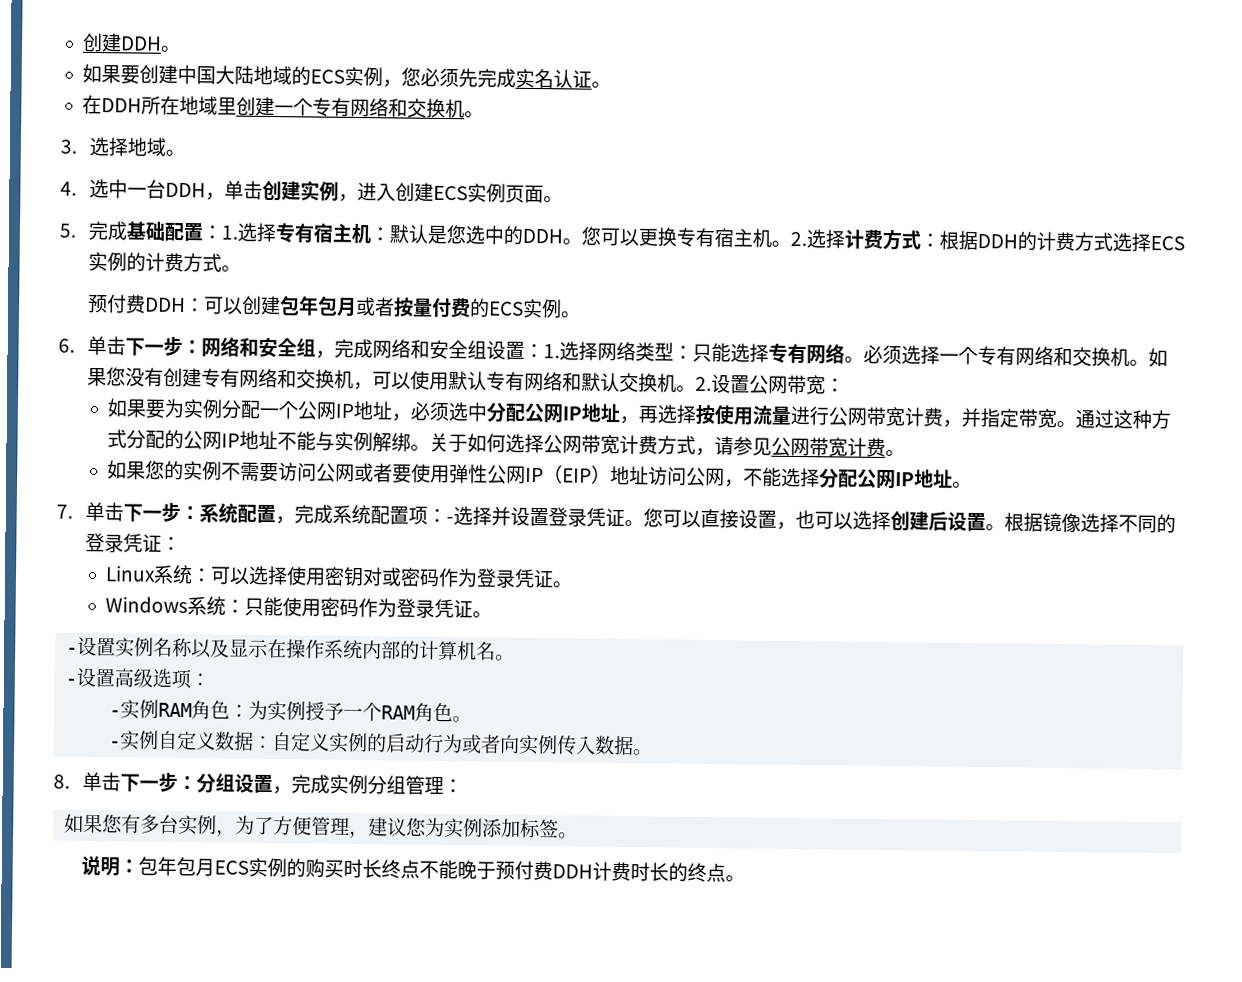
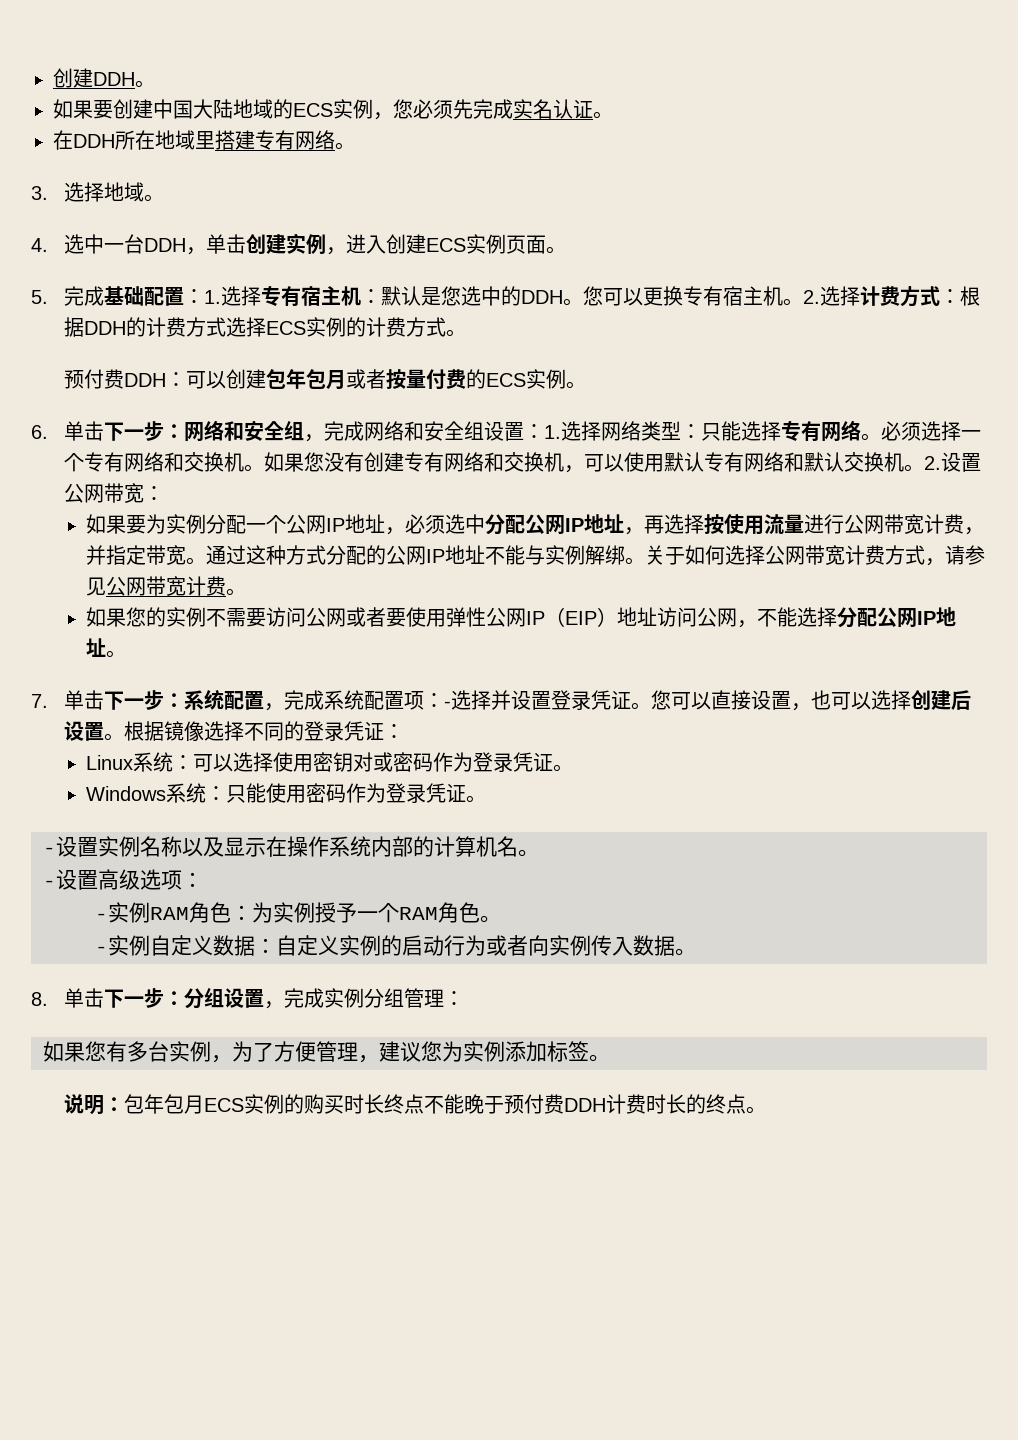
[235,96,465,119] 创建一个专有网络和交换机 -> [215,130,335,150] 搭建专有网络

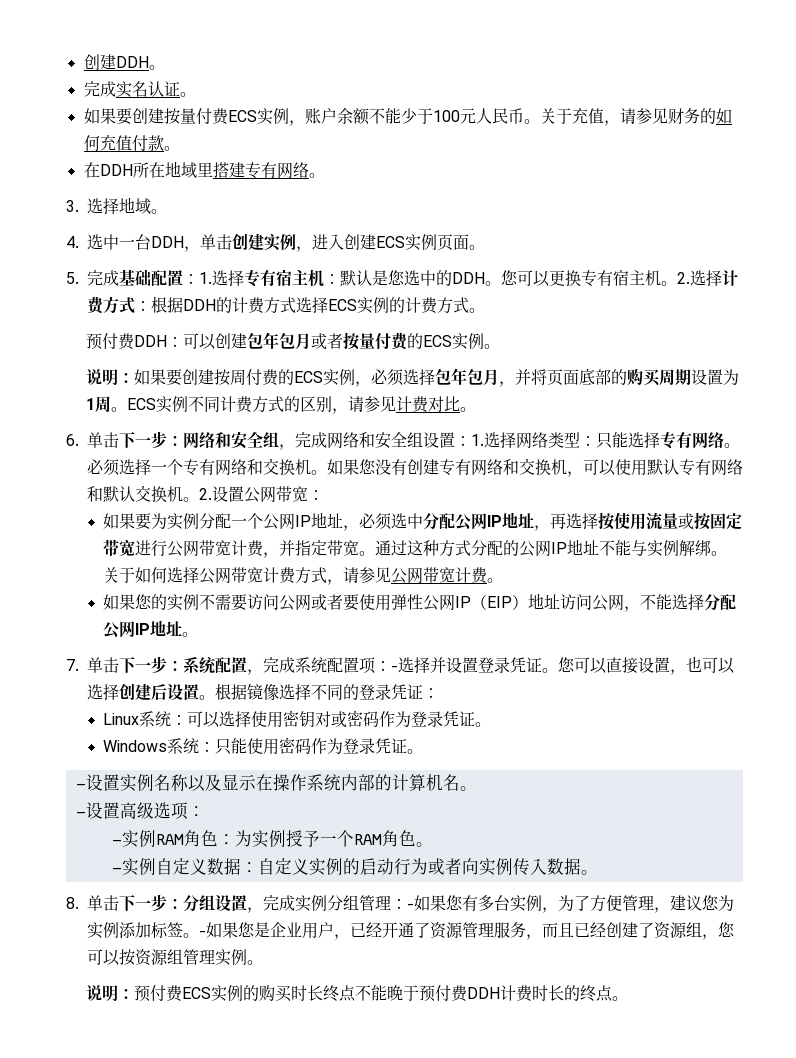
[53,99,593,120] // 如果要创建中国大陆地域的ECS实例，您必须先完成实名认证 -> [83,81,196,98] [83,108,732,126] [83,135,164,152] // 完成实名认证。 // 如果要创建按量付费ECS实例，账户余额不能少于100元人民币。关于充值，请参见财务的如何充值付款
(587, 385) none -> [85,368,739,387] [85,396,476,414] // 说明：如果要创建按周付费的ECS实例，必须选择包年包月，并将页面底部的购买周期设置为1周。ECS实例不同计费方式的区别，请参见计费对比。
(805, 523) none -> [678,512,743,530] [102,539,136,556] 或按固定带宽
(465, 998) // -> [407,903,414,909] -
[64,1094,205,1115] // 说明：包年包月 -> [199,922,735,940] [87,949,263,966] [85,985,183,1002] -如果您是企业用户，已经开通了资源管理服务，而且已经创建了资源组，您可以按资源组管理实例。 // 说明：预付费

